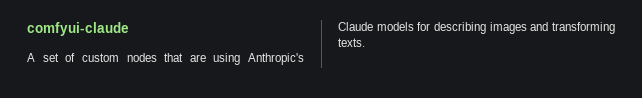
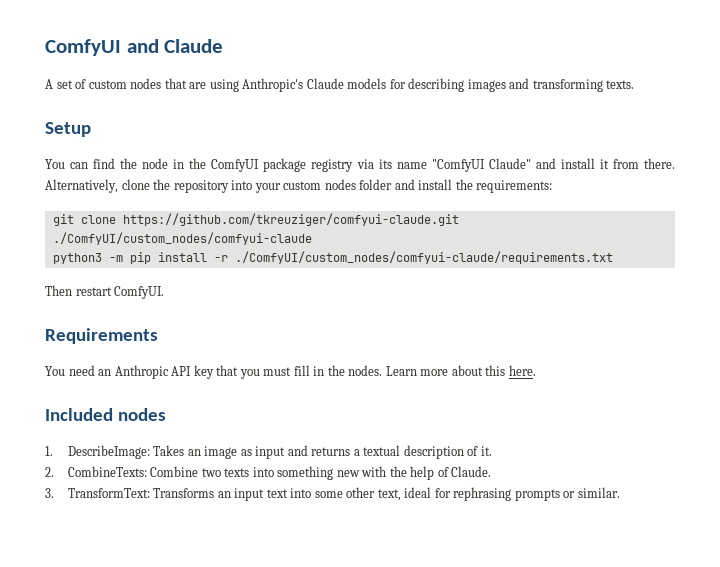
[27,22,129,36] comfyui-claude -> [45,39,224,56] ComfyUI and Claude
(365, 42) none -> [45,122,91,137] [45,158,675,172] [45,179,553,193] [52,213,459,226] [52,232,312,245] [52,251,613,264] [45,285,165,299] [45,328,158,344] [45,365,536,379] [45,408,166,421] [45,445,492,459] [45,466,492,480] [45,487,620,501] // Setup // You can find the node in the ComfyUI package registry via its name "ComfyUI Claude" and install it from there. Alternatively, clone the repository into your custom nodes folder and install the requirements: // git clone https://github.com/tkreuziger/comfyui-claude.git ./ComfyUI/custom_nodes/comfyui-claude // python3 -m pip install -r ./ComfyUI/custom_nodes/comfyui-claude/requirements.txt // Then restart ComfyUI. // Requirements // You need an Anthropic API key that you must fill in the nodes. Learn more about this here. // Included nodes // 1. DescribeImage: Takes an image as input and returns a textual description of it. // 2. CombineTexts: Combine two texts into something new with the help of Claude. // 3. TransformText: Transforms an input text into some other text, ideal for rephrasing prompts or similar.

